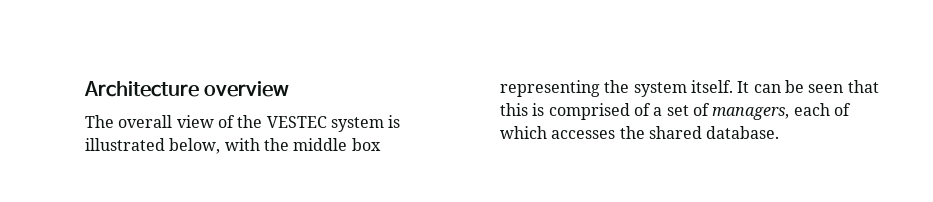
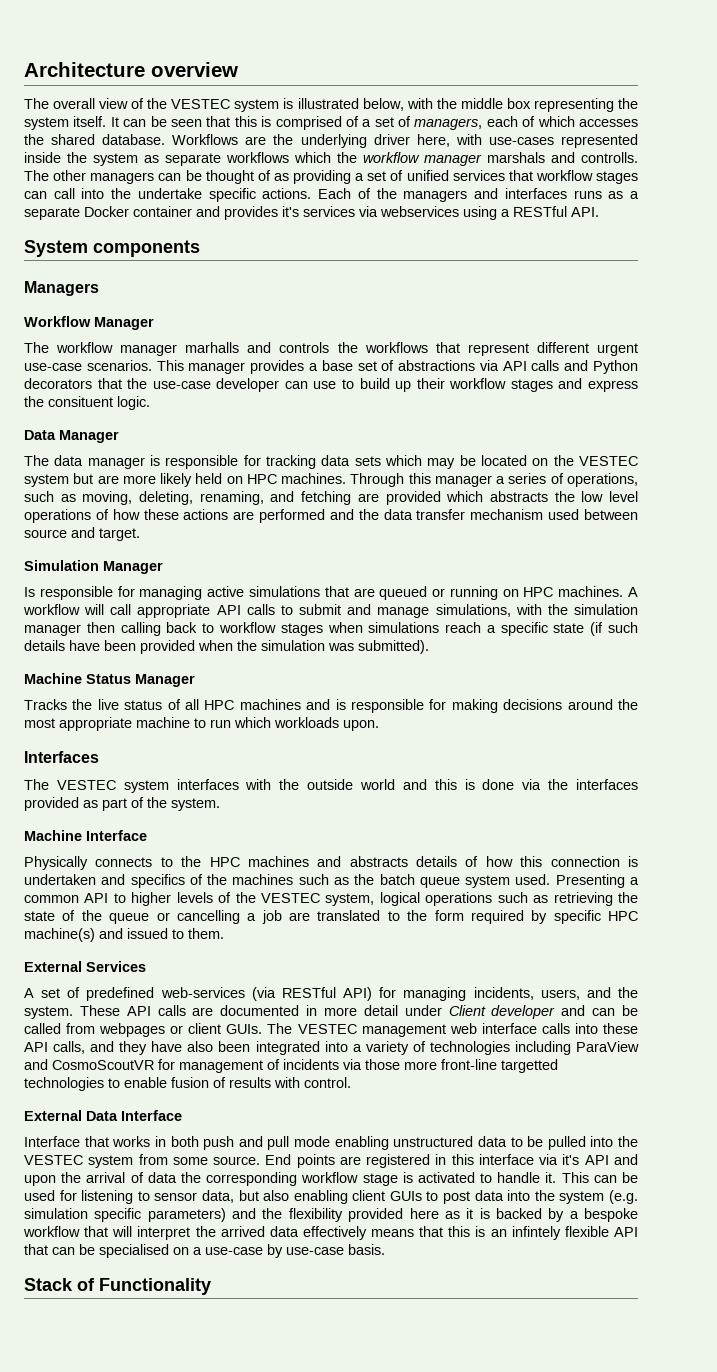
(780, 132) none -> [172,134,638,148] [24,152,638,166] [24,170,638,184] [24,188,640,202] [24,206,599,220] [24,240,200,257] [24,281,99,296] [24,316,154,330] [24,342,638,356] [24,360,638,374] [24,378,638,392] [24,396,150,410] [24,430,119,443] [24,455,638,469] [24,473,638,487] [24,491,639,505] [24,509,638,523] [24,527,140,541] [24,560,163,574] [24,586,638,600] [23,604,638,618] [24,622,639,636] [24,640,429,654] [24,673,195,687] [24,699,638,713] [24,717,379,731] [24,751,99,763] [24,779,638,793] [24,797,220,811] [24,830,147,841] [24,856,638,870] [24,874,639,888] [24,892,638,906] [24,910,638,924] [24,928,224,942] [24,961,146,972] [24,987,638,1001] [24,1005,638,1019] [24,1023,639,1037] [24,1041,639,1055] [24,1059,558,1073] [24,1077,351,1091] [24,1110,182,1121] [24,1136,638,1150] [24,1154,638,1168] [24,1172,638,1186] [24,1190,638,1204] [24,1208,638,1222] [23,1226,638,1240] [24,1244,385,1258] [24,1278,211,1295] Workflows are the underlying driver here, with use-cases represented inside the system as separate workflows which the workflow manager marshals and controlls. The other managers can be thought of as providing a set of unified services that workflow stages can call into the undertake specific actions. Each of the managers and interfaces runs as a separate Docker container and provides it's services via webservices using a RESTful API. // System components // Managers // Workflow Manager // The workflow manager marhalls and controls the workflows that represent different urgent use-case scenarios. This manager provides a base set of abstractions via API calls and Python decorators that the use-case developer can use to build up their workflow stages and express the consituent logic. // Data Manager // The data manager is responsible for tracking data sets which may be located on the VESTEC system but are more likely held on HPC machines. Through this manager a series of operations, such as moving, deleting, renaming, and fetching are provided which abstracts the low level operations of how these actions are performed and the data transfer mechanism used between source and target. // Simulation Manager // Is responsible for managing active simulations that are queued or running on HPC machines. A workflow will call appropriate API calls to submit and manage simulations, with the simulation manager then calling back to workflow stages when simulations reach a specific state (if such details have been provided when the simulation was submitted). // Machine Status Manager // Tracks the live status of all HPC machines and is responsible for making decisions around the most appropriate machine to run which workloads upon. // Interfaces // The VESTEC system interfaces with the outside world and this is done via the interfaces provided as part of the system. // Machine Interface // Physically connects to the HPC machines and abstracts details of how this connection is undertaken and specifics of the machines such as the batch queue system used. Presenting a common API to higher levels of the VESTEC system, logical operations such as retrieving the state of the queue or cancelling a job are translated to the form required by specific HPC machine(s) and issued to them. // External Services // A set of predefined web-services (via RESTful API) for managing incidents, users, and the system. These API calls are documented in more detail under Client developer and can be called from webpages or client GUIs. The VESTEC management web interface calls into these API calls, and they have also been integrated into a variety of technologies including ParaView and CosmoScoutVR for management of incidents via those more front-line targetted technologies to enable fusion of results with control. // External Data Interface // Interface that works in both push and pull mode enabling unstructured data to be pulled into the VESTEC system from some source. End points are registered in this interface via it's API and upon the arrival of data the corresponding workflow stage is activated to handle it. This can be used for listening to sensor data, but also enabling client GUIs to post data into the system (e.g. simulation specific parameters) and the flexibility provided here as it is backed by a bespoke workflow that will interpret the arrived data effectively means that this is an infintely flexible API that can be specialised on a use-case by use-case basis. // Stack of Functionality

